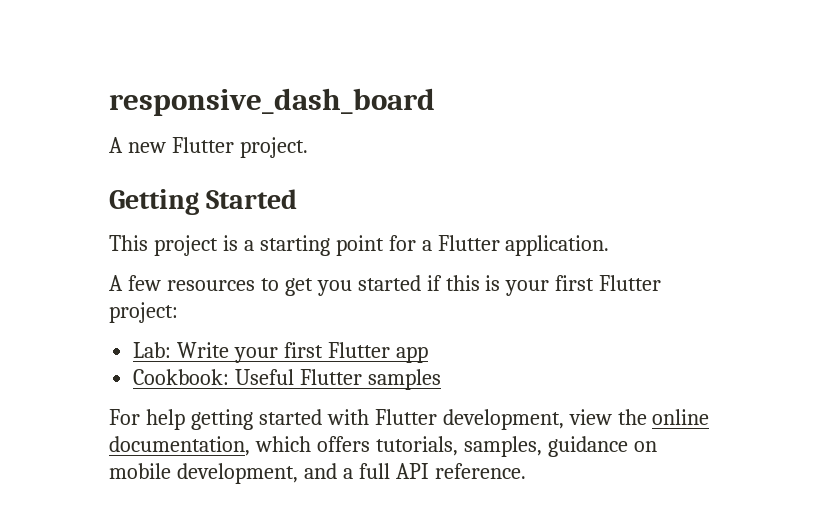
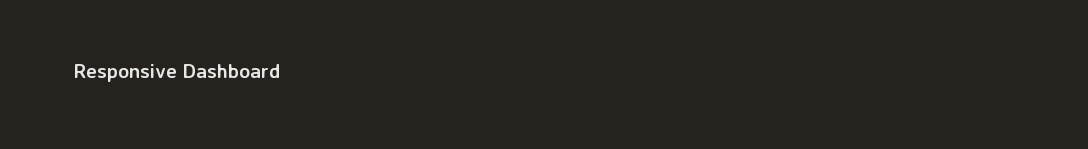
[109,88,435,116] [109,137,308,158] [109,189,298,215] [109,235,610,256] [109,275,662,296] [109,302,178,323] [133,342,428,363] [133,369,442,390] [109,409,710,430] [109,436,657,457] [109,463,526,484] responsive_dash_board // A new Flutter project. // Getting Started // This project is a starting point for a Flutter application. // A few resources to get you started if this is your first Flutter project: // Lab: Write your first Flutter app // Cookbook: Useful Flutter samples // For help getting started with Flutter development, view the online documentation, which offers tutorials, samples, guidance on mobile development, and a full API reference. -> [74,64,280,82] Responsive Dashboard

